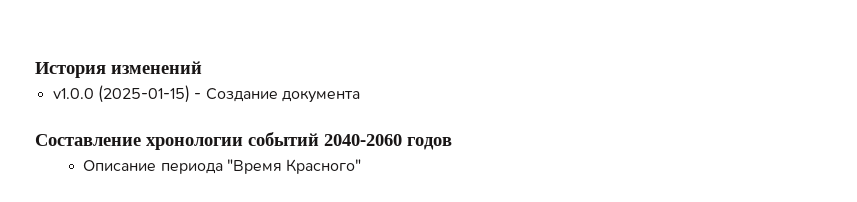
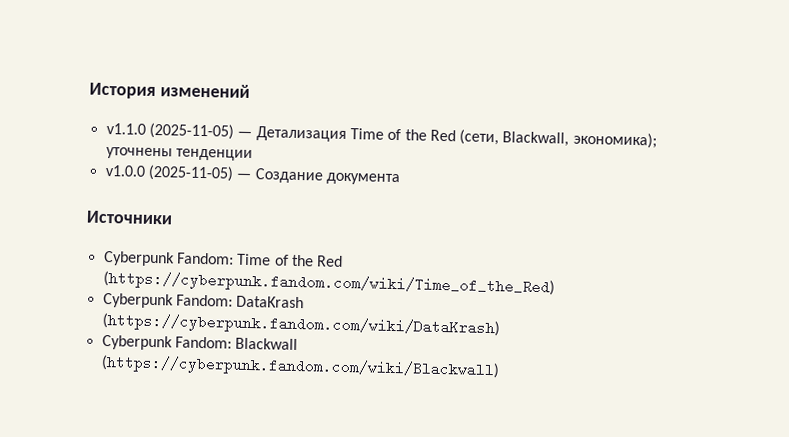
(202, 67) none -> [105,122,657,149] [105,146,253,162] // v1.1.0 (2025-11-05) — Детализация Time of the Red (сети, Blackwall, экономика); уточнены тенденции
[97,85,202,103] (2025-01-15) - -> [147,164,252,182] (2025-11-05) —
[35,132,452,150] [83,159,362,174] Составление хронологии событий 2040-2060 годов // Описание периода "Время Красного" -> [86,210,173,225] [102,250,344,267] [102,270,555,297] [102,292,305,309] [101,312,500,338] [101,334,299,351] [100,354,500,380] Источники // Cyberpunk Fandom: Time of the Red (https://cyberpunk.fandom.com/wiki/Time_of_the_Red) // Cyberpunk Fandom: DataKrash (https://cyberpunk.fandom.com/wiki/DataKrash) // Cyberpunk Fandom: Blackwall (https://cyberpunk.fandom.com/wiki/Blackwall)

